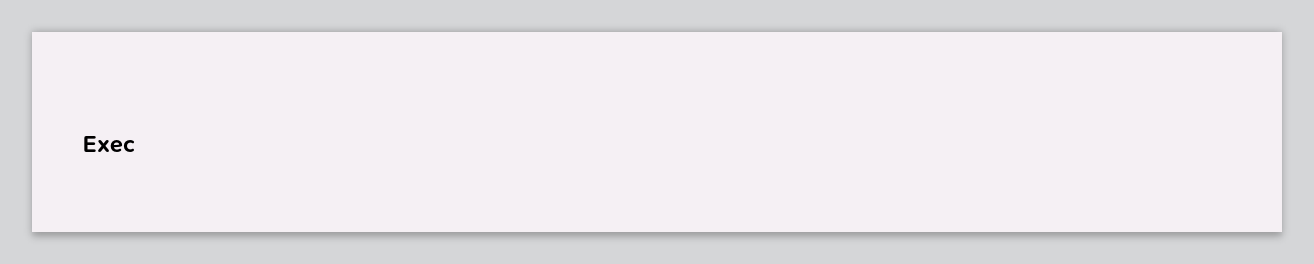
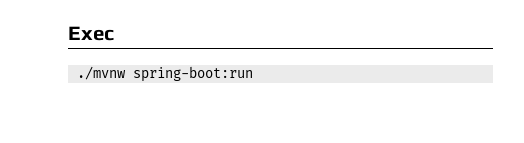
(135, 144) none -> [76,66,253,82] // ./mvnw spring-boot:run

